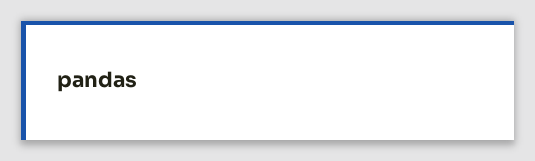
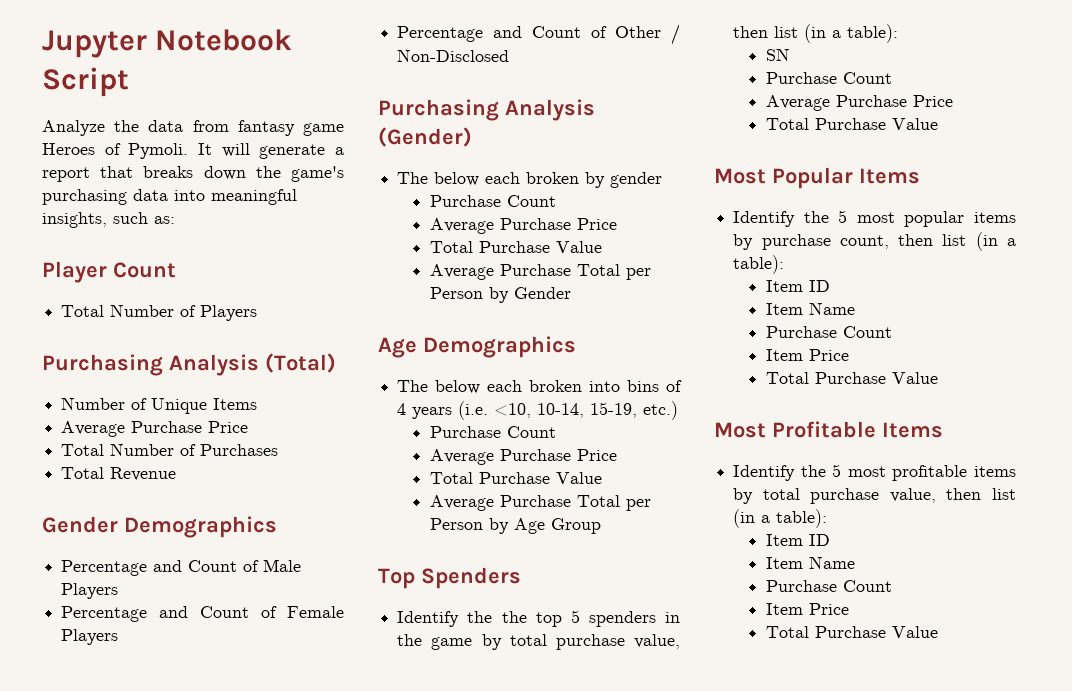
[57,71,137,92] pandas -> [42,29,293,58] [42,67,129,97] [42,120,344,136] [42,143,344,159] [42,166,344,182] [42,189,297,205] [42,212,175,228] [42,261,176,283] [61,304,258,321] [42,353,336,376] [61,397,258,414] [61,421,249,437] [61,443,279,456] [61,467,177,481] [42,516,277,538] [61,559,302,576] [61,583,119,599] [61,606,344,622] [61,629,119,645] [397,24,680,45] [397,49,510,62] [378,99,595,121] [378,127,472,147] [397,172,663,188] [429,195,556,207] [429,218,617,234] [429,241,602,253] [429,264,651,280] [429,287,571,303] [378,336,576,358] [397,380,682,394] [397,401,679,420] [429,426,556,438] [429,449,617,465] [429,472,602,484] [429,495,651,511] [429,518,601,534] [378,567,521,589] [397,610,680,627] [397,634,680,650] [733,24,899,43] [765,48,790,61] [765,72,892,84] [765,95,953,111] [765,118,938,130] [714,167,920,189] [733,210,1016,227] [733,232,1016,251] [733,255,785,274] [765,280,830,292] [765,302,855,315] [765,326,892,338] [765,349,849,361] [765,372,938,384] [714,421,943,438] [733,464,1016,481] [733,488,1016,504] [733,509,828,528] [765,534,830,546] [765,556,855,569] [765,580,892,592] [765,603,849,615] [765,626,938,638] Jupyter Notebook Script // Analyze the data from fantasy game Heroes of Pymoli. It will generate a report that breaks down the game's purchasing data into meaningful insights, such as: // Player Count // Total Number of Players // Purchasing Analysis (Total) // Number of Unique Items // Average Purchase Price // Total Number of Purchases // Total Revenue // Gender Demographics // Percentage and Count of Male Players // Percentage and Count of Female Players // Percentage and Count of Other / Non-Disclosed // Purchasing Analysis (Gender) // The below each broken by gender // Purchase Count // Average Purchase Price // Total Purchase Value // Average Purchase Total per Person by Gender // Age Demographics // The below each broken into bins of 4 years (i.e. <10, 10-14, 15-19, etc.) // Purchase Count // Average Purchase Price // Total Purchase Value // Average Purchase Total per Person by Age Group // Top Spenders // Identify the the top 5 spenders in the game by total purchase value, then list (in a table): // SN // Purchase Count // Average Purchase Price // Total Purchase Value // Most Popular Items // Identify the 5 most popular items by purchase count, then list (in a table): // Item ID // Item Name // Purchase Count // Item Price // Total Purchase Value // Most Profitable Items // Identify the 5 most profitable items by total purchase value, then list (in a table): // Item ID // Item Name // Purchase Count // Item Price // Total Purchase Value

